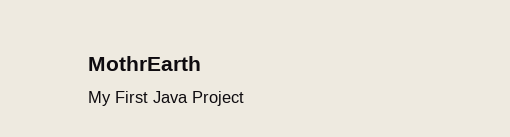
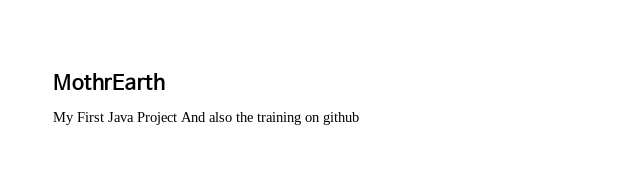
(244, 98) none -> [181,112,359,125] And also the training on github

